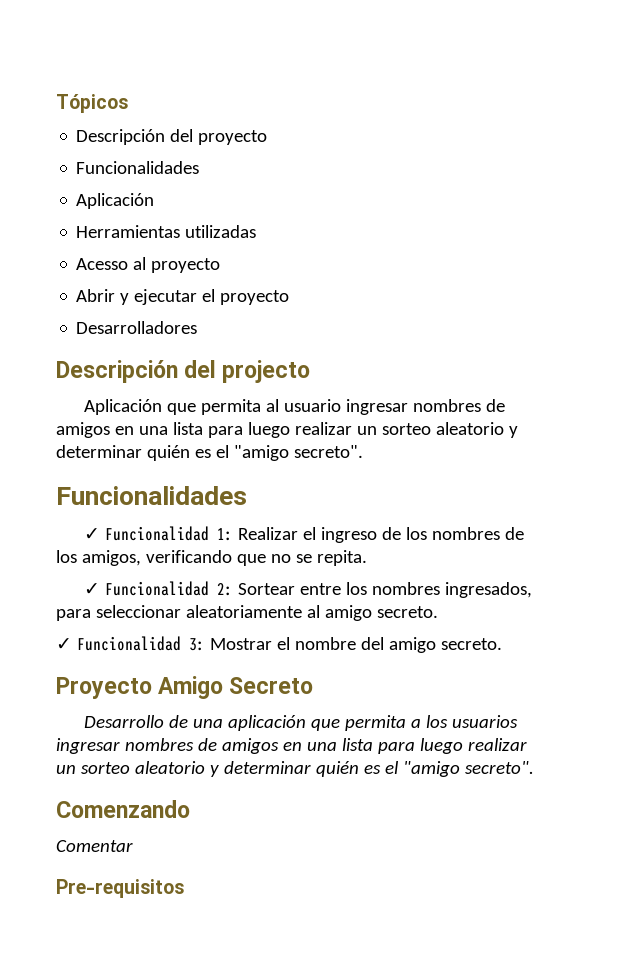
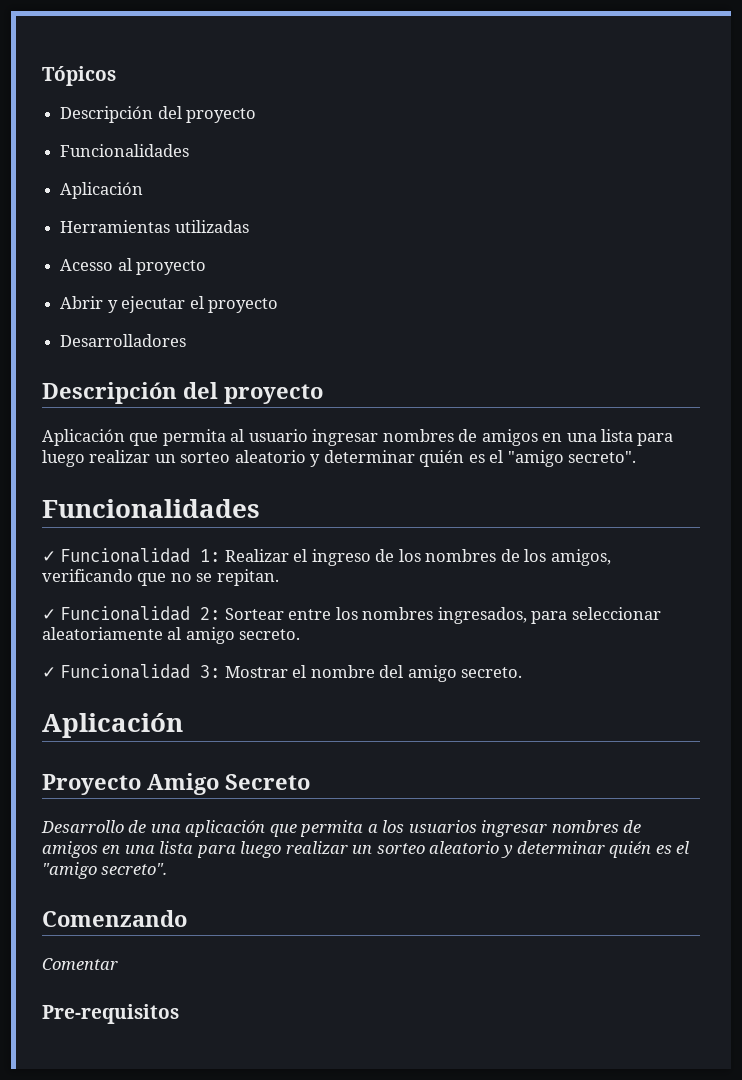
[222,360,311,383] projecto -> [224,384,323,404] proyecto
[316,550,367,566] repita. -> [216,569,279,586] repitan.
(502, 644) none -> [42,713,183,738] // Aplicación

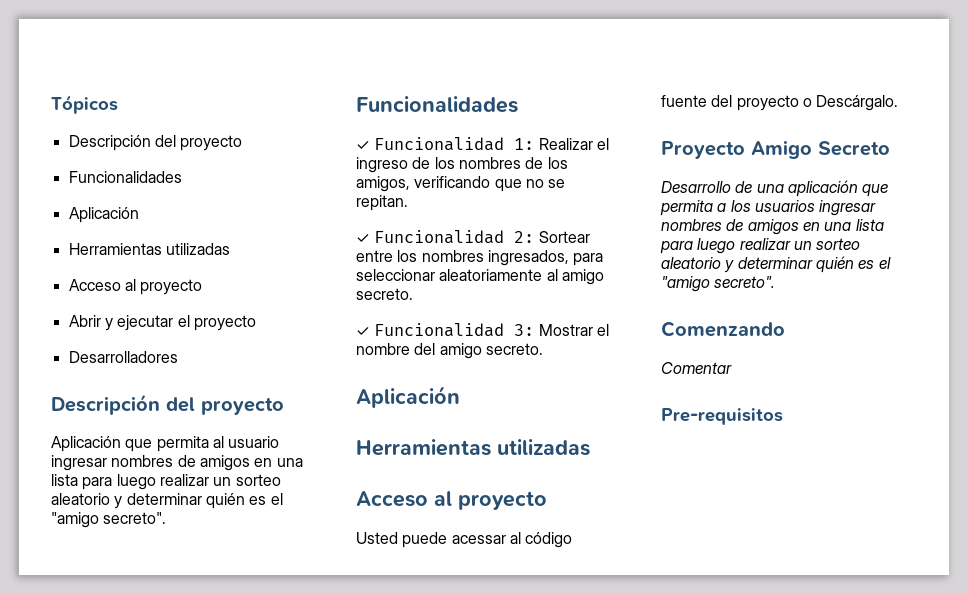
[60,259,114,271] Acesso -> [68,279,121,291] Acceso
(183, 725) none -> [356,439,590,456] [356,491,547,510] [356,532,573,548] [661,95,899,111] // Herramientas utilizadas // Acceso al proyecto // Usted puede acessar al código fuente del proyecto o Descárgalo.

